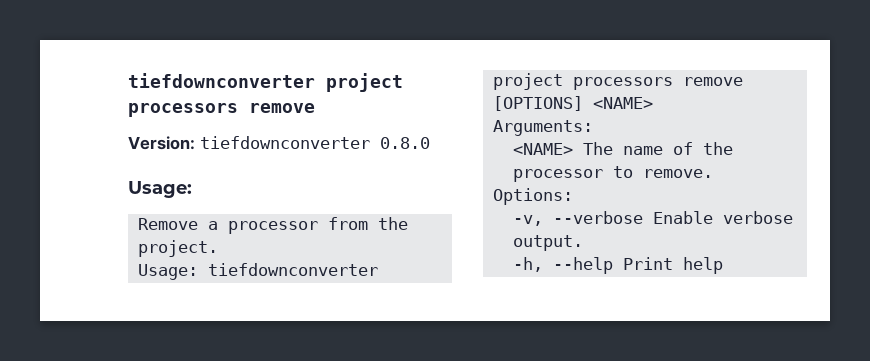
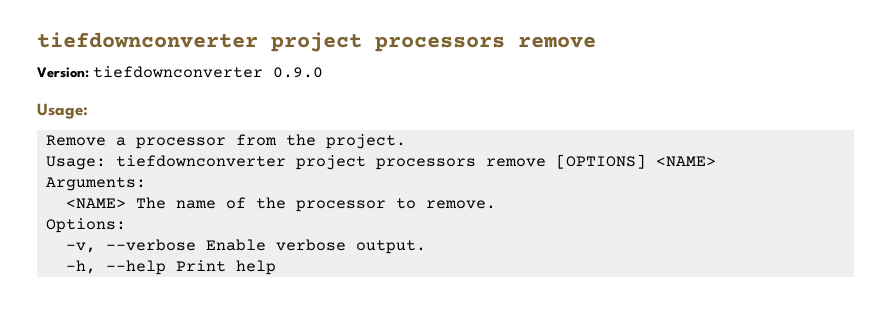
[379,137,430,149] 0.8.0 -> [273,67,323,78] 0.9.0

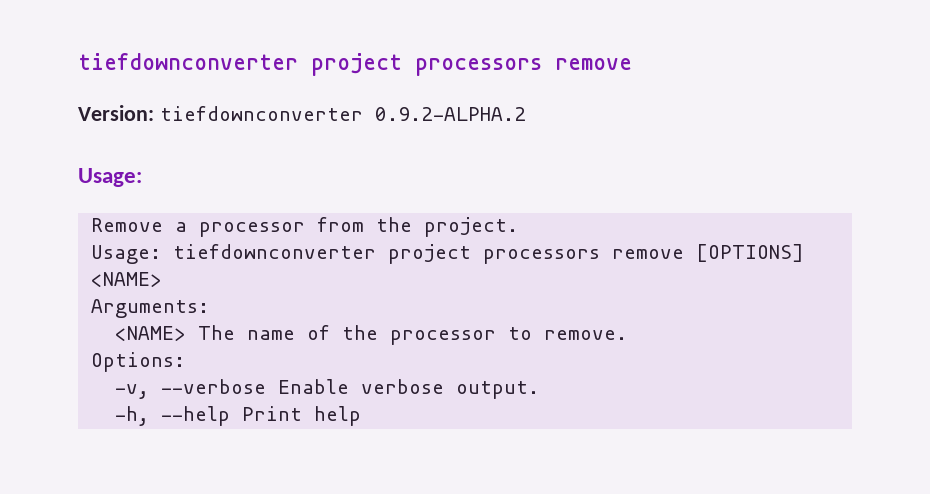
[273,67,323,78] 0.9.0 -> [374,107,526,121] 0.9.2-ALPHA.2

